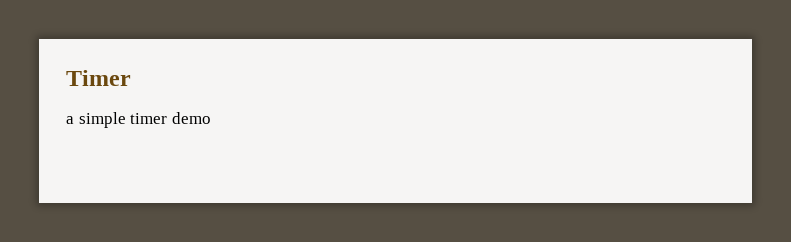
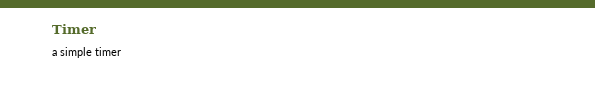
[171,112,211,124] demo -> (121, 51) none

